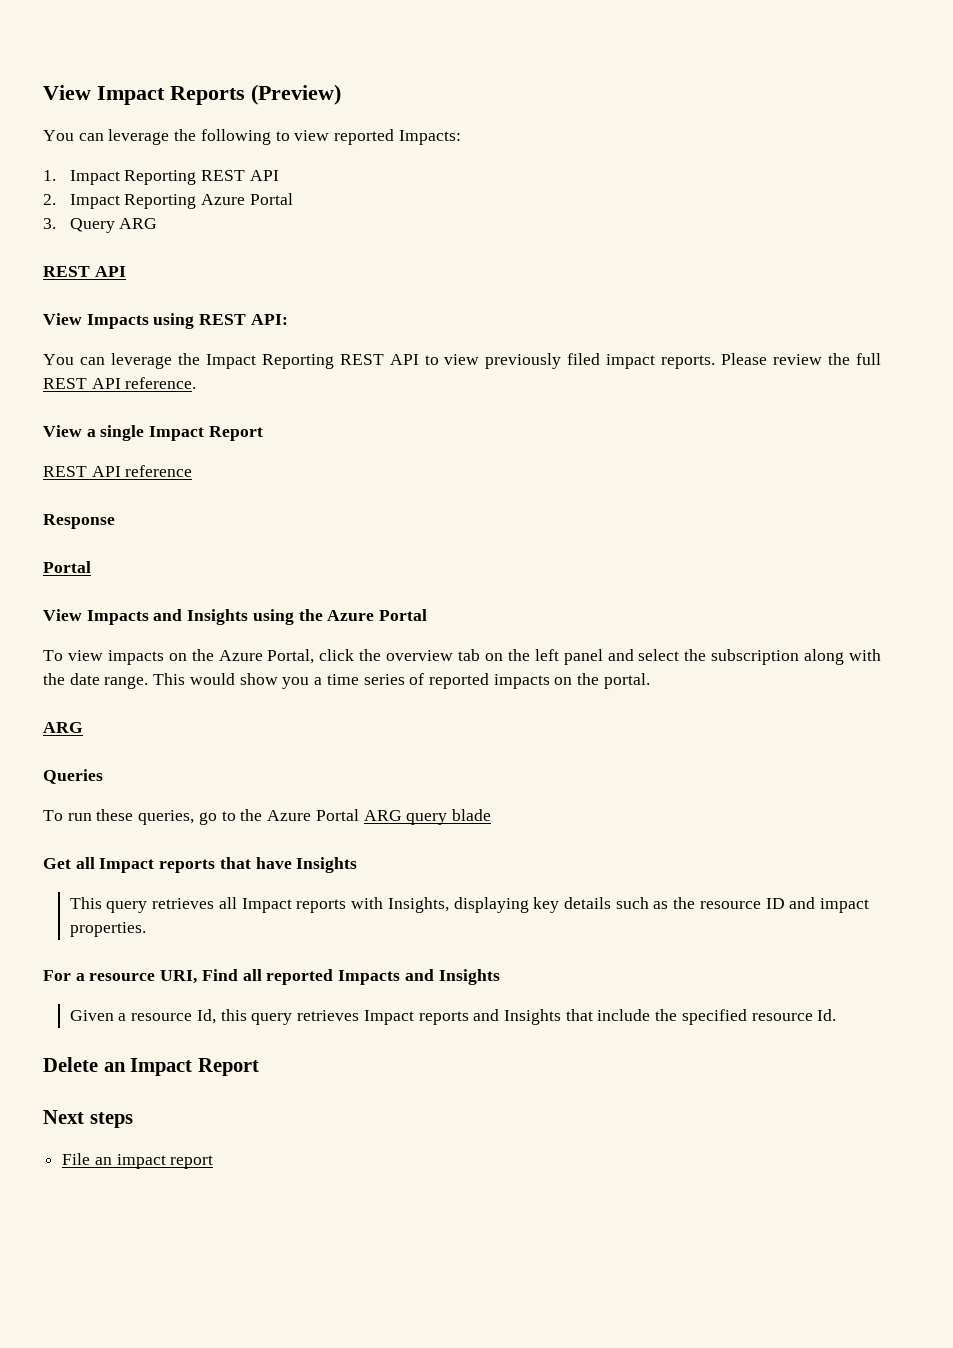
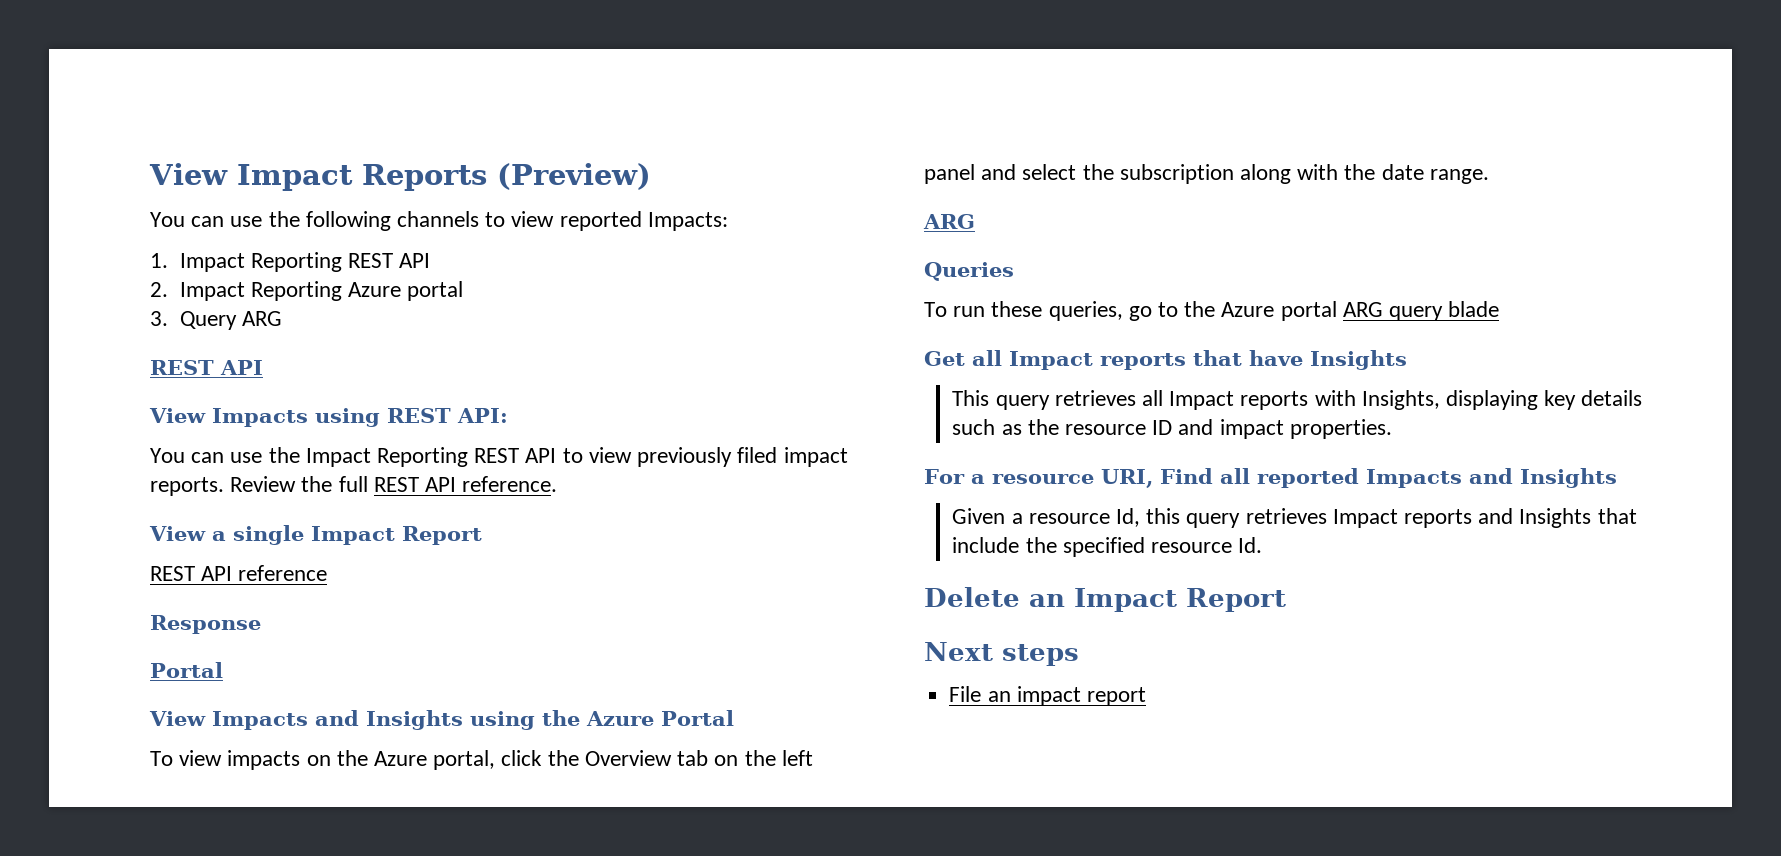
[108,129,170,145] leverage -> [230,216,263,227] use
(271, 137) none -> [397,211,480,227] channels
[249,193,293,205] Portal -> [407,281,464,301] portal
[110,353,172,369] leverage -> [230,452,263,463] use
[721,353,823,365] Please review -> [230,476,297,492] Review
[267,649,315,664] Portal, -> [433,750,496,770] portal,
[386,650,454,661] overview -> [584,750,672,766] Overview
[153,673,650,689] This would show you a time series of reported impacts on the portal. -> (1489, 176) none
[315,809,359,821] Portal -> [1280,301,1337,321] portal

